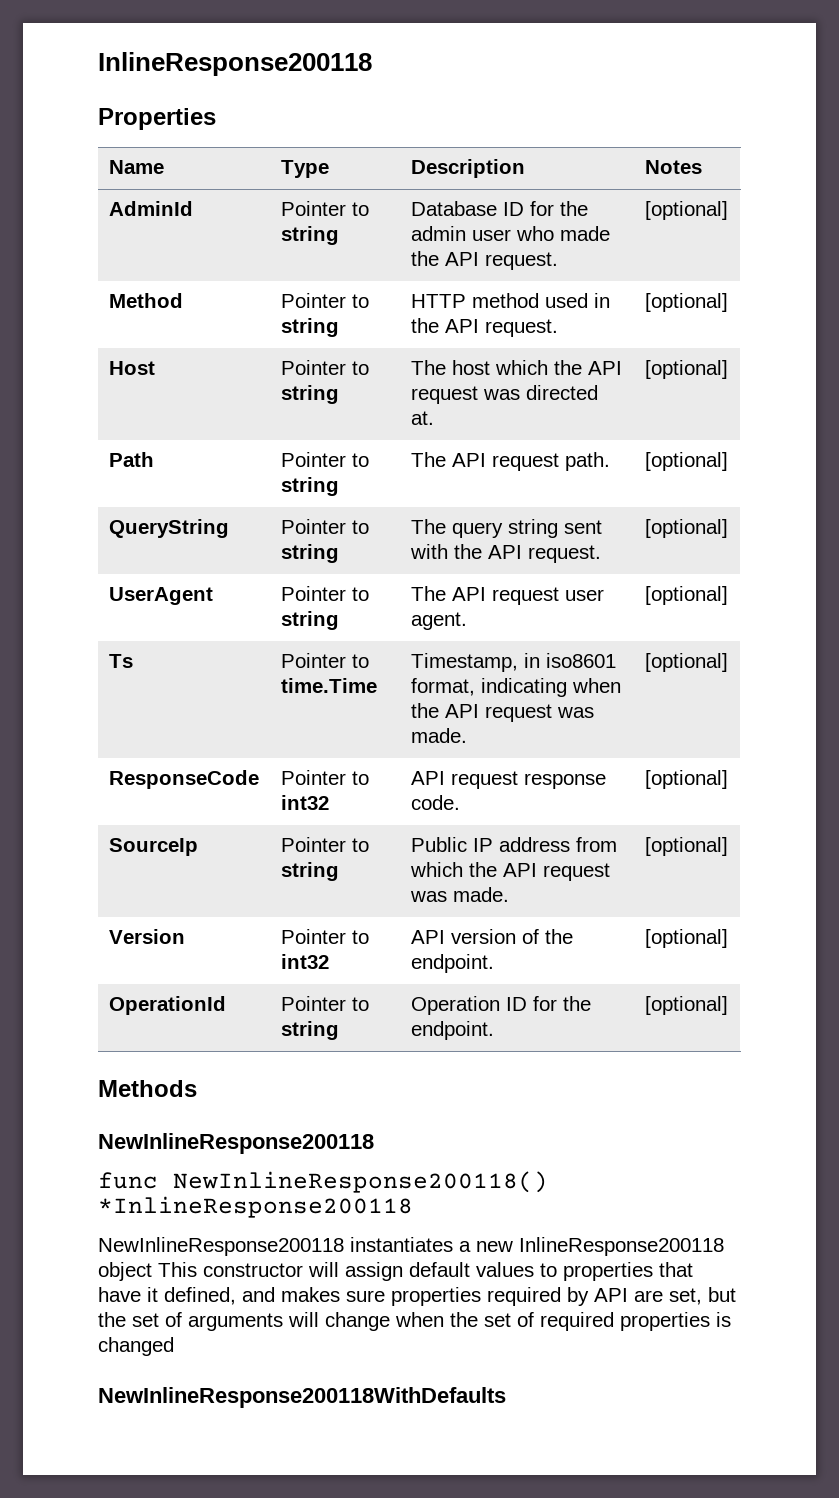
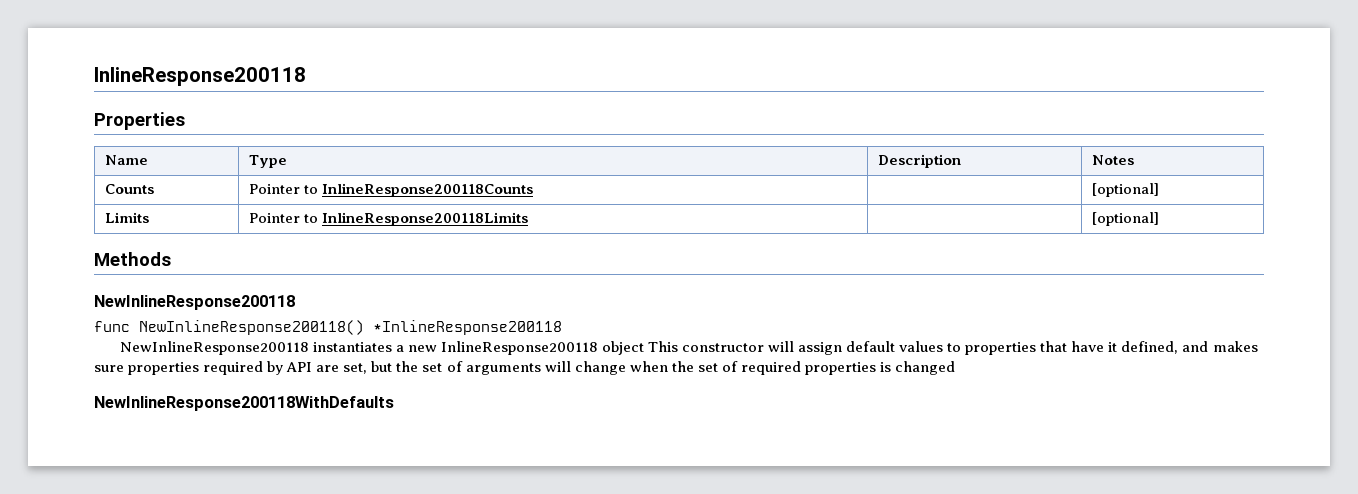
[108,201,193,216] [280,201,369,216] [280,226,339,245] [410,201,588,216] [410,226,610,241] [410,251,558,270] [644,201,728,220] [108,293,183,308] [280,293,369,308] [280,318,339,337] [410,293,610,308] [410,318,558,337] [644,293,728,312] [108,361,155,375] [280,360,369,375] [280,385,339,404] [410,360,622,375] [410,385,598,404] [410,411,434,425] [644,360,728,379] [108,452,154,467] [280,452,369,467] [280,477,339,496] [410,452,610,471] [644,452,728,471] [108,519,229,538] [280,519,369,534] [280,544,339,563] [410,519,602,538] [409,544,601,563] [644,519,728,538] [108,587,213,605] [280,586,369,601] [280,611,339,630] [410,586,604,605] [410,612,467,630] [644,586,728,605] [108,654,133,668] [280,653,369,668] [280,678,377,693] [410,653,616,672] [410,678,621,697] [410,703,594,722] [410,728,467,743] [644,653,728,672] [108,770,259,789] [280,770,369,785] [280,795,329,810] [410,771,606,789] [410,795,460,810] [644,770,728,789] [108,838,198,856] [280,837,369,852] [280,862,339,881] [410,837,617,852] [409,862,610,881] [409,887,509,902] [644,837,728,856] [108,929,185,944] [280,929,369,944] [280,954,329,969] [410,929,573,944] [410,954,494,973] [644,929,728,948] [108,996,226,1015] [280,996,369,1011] [280,1021,339,1040] [410,996,591,1015] [410,1021,494,1040] AdminId | Pointer to string | Database ID for the admin user who made the API request. | [optional] // Method | Pointer to string | HTTP method used in the API request. | [optional] // Host | Pointer to string | The host which the API request was directed at. | [optional] // Path | Pointer to string | The API request path. | [optional] // QueryString | Pointer to string | The query string sent with the API request. | [optional] // UserAgent | Pointer to string | The API request user agent. | [optional] // Ts | Pointer to time.Time | Timestamp, in iso8601 format, indicating when the API request was made. | [optional] // ResponseCode | Pointer to int32 | API request response code. | [optional] // SourceIp | Pointer to string | Public IP address from which the API request was made. | [optional] // Version | Pointer to int32 | API version of the endpoint. | [optional] // OperationId | Pointer to string | Operation ID for the endpoint. -> [104,184,154,194] [248,183,533,197] [1091,183,1159,197] [104,212,149,223] [248,212,528,226] Counts | Pointer to InlineResponse200118Counts | | [optional] // Limits | Pointer to InlineResponse200118Limits |

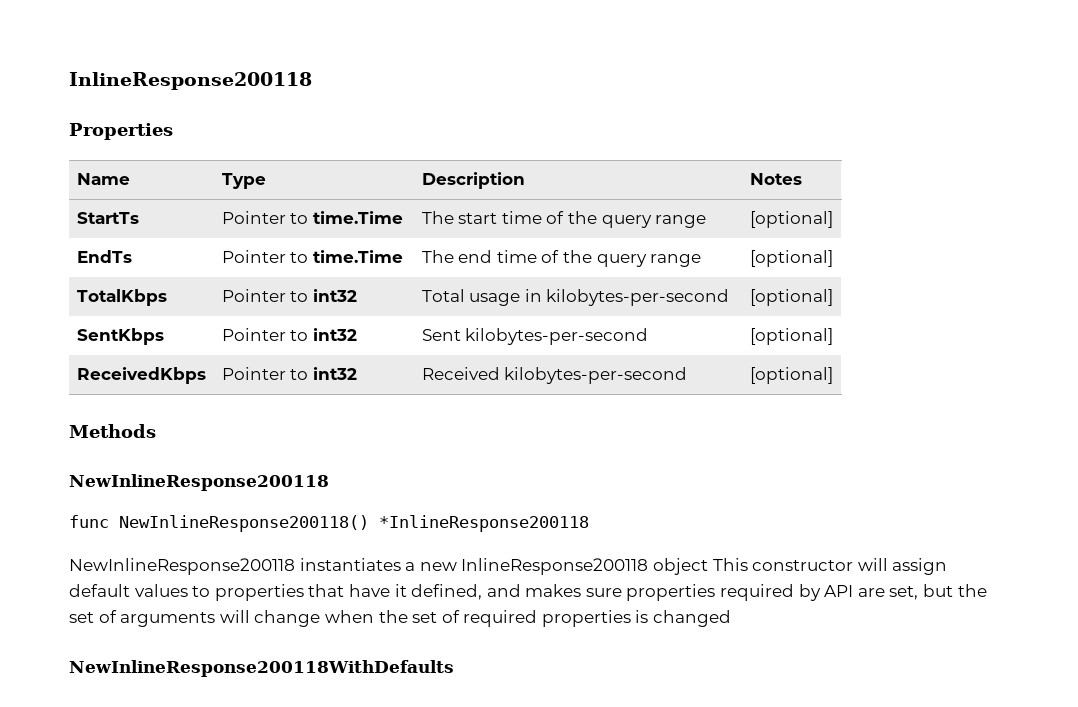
[104,184,154,194] [248,183,533,197] [1091,183,1159,197] [104,212,149,223] [248,212,528,226] Counts | Pointer to InlineResponse200118Counts | | [optional] // Limits | Pointer to InlineResponse200118Limits | -> [76,212,139,224] [221,211,403,224] [421,211,707,228] [749,211,833,228] [76,250,132,263] [221,250,403,263] [421,250,702,267] [749,250,833,267] [76,289,167,306] [221,289,357,302] [421,289,730,306] [749,289,833,306] [76,328,164,345] [221,328,357,341] [421,328,649,345] [749,328,833,345] [76,367,206,384] [221,367,357,380] [421,367,688,384] StartTs | Pointer to time.Time | The start time of the query range | [optional] // EndTs | Pointer to time.Time | The end time of the query range | [optional] // TotalKbps | Pointer to int32 | Total usage in kilobytes-per-second | [optional] // SentKbps | Pointer to int32 | Sent kilobytes-per-second | [optional] // ReceivedKbps | Pointer to int32 | Received kilobytes-per-second

